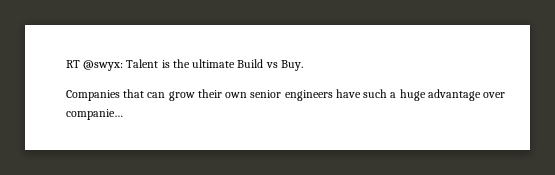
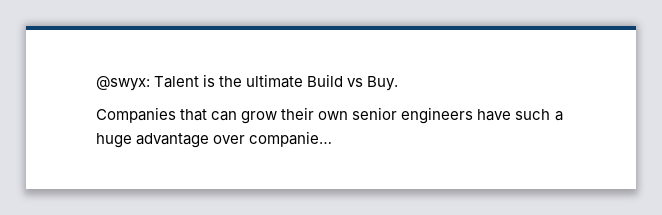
[66,60,80,68] RT -> (96, 83) none

